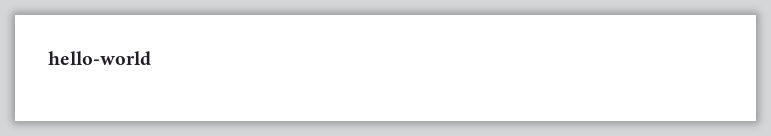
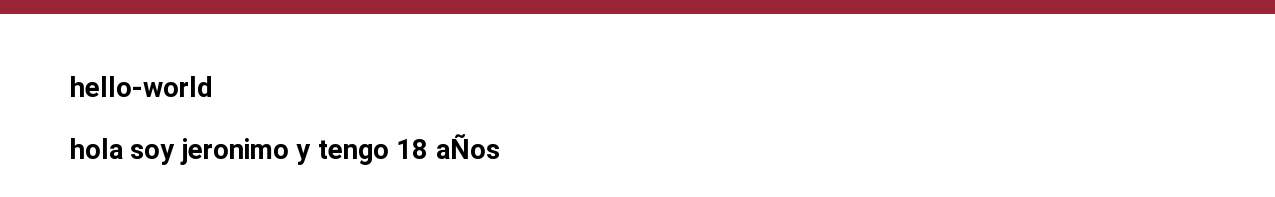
(151, 58) none -> [70,134,500,165] // hola soy jeronimo y tengo 18 aÑos

